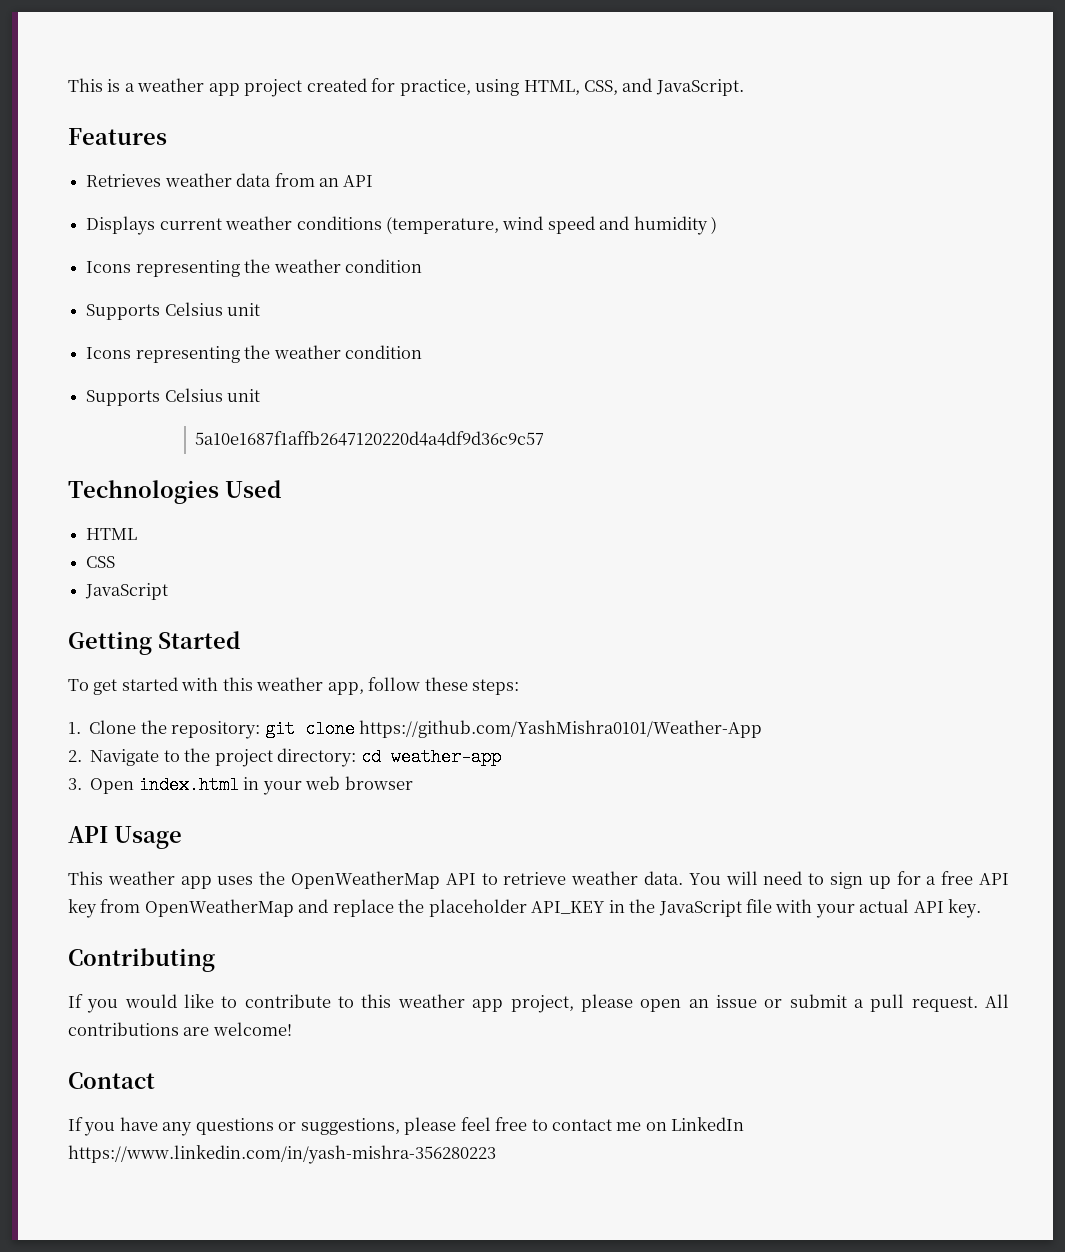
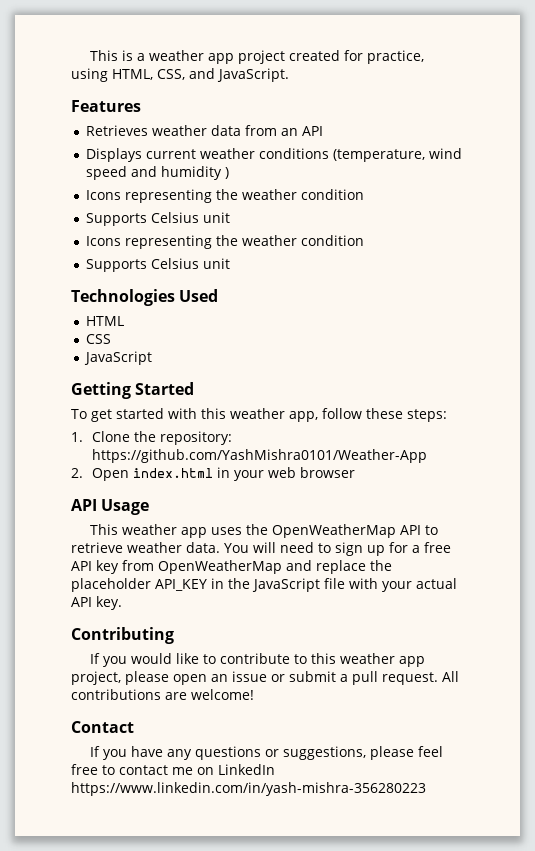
[195,431,545,446] // 5a10e1687f1affb2647120220d4a4df9d36c9c57 -> (231, 263) none
[264,720,355,738] git clone -> (232, 438) none
[90,748,501,767] [68,778,82,790] Navigate to the project directory: cd weather-app // 3. -> (83, 473) none

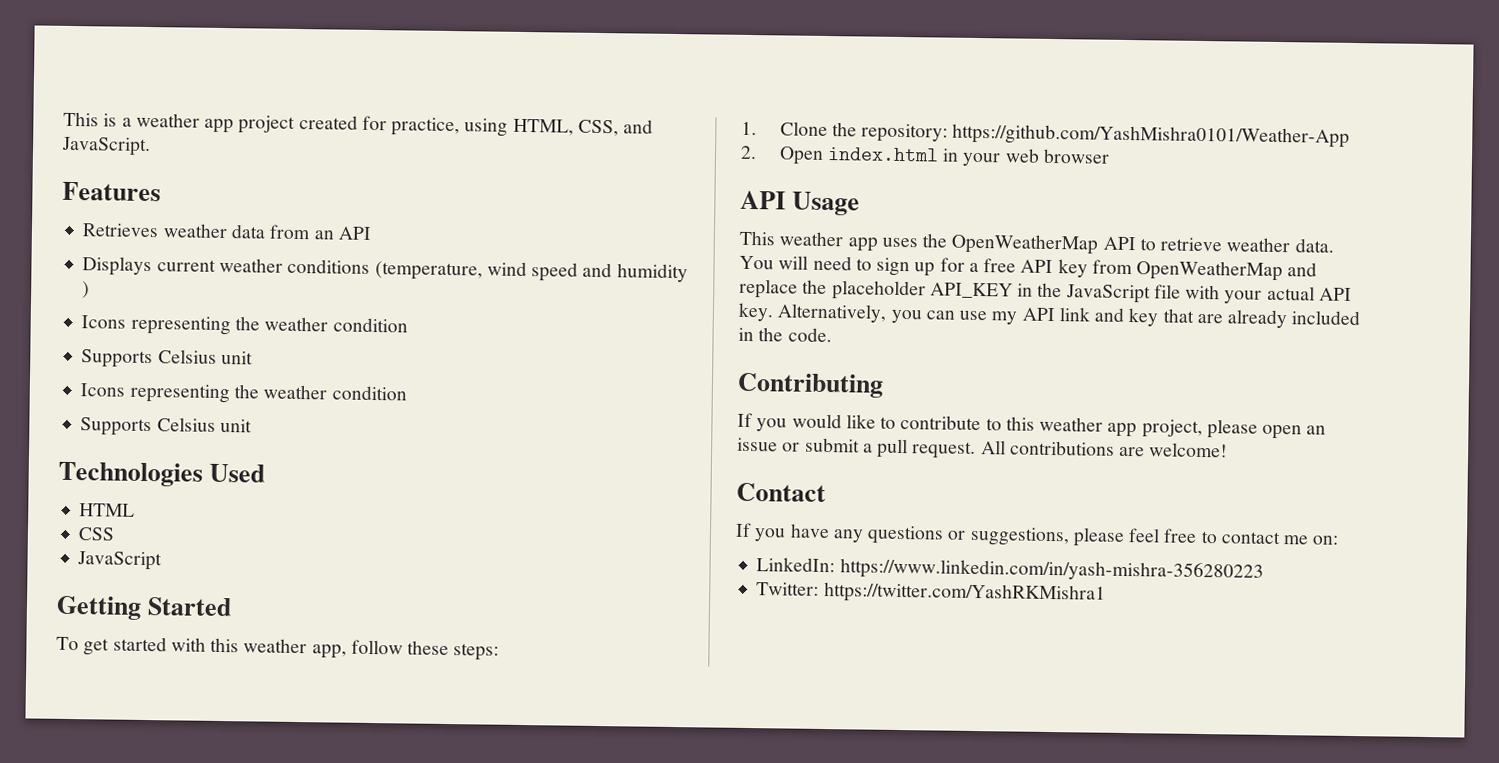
(122, 603) none -> [777,303,1361,329] [738,327,832,343] Alternatively, you can use my API link and key that are already included in the code.
[197,764,275,775] on LinkedIn -> [1312,535,1340,545] [756,557,836,573] on: // LinkedIn:
(426, 789) none -> [756,581,1106,605] // Twitter: https://twitter.com/YashRKMishra1

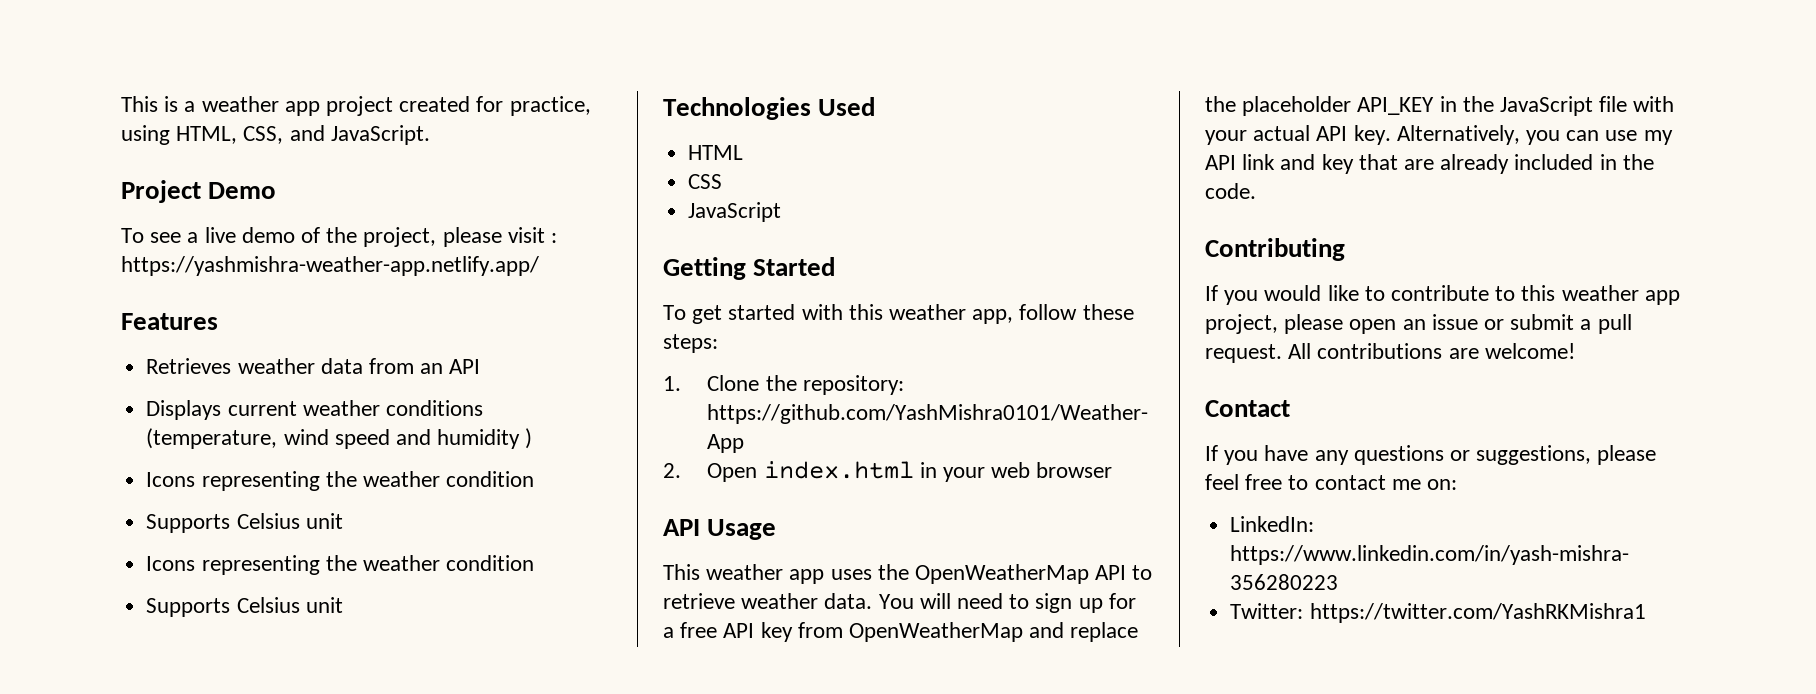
(151, 146) none -> [121,180,277,203] [121,227,558,247] [121,256,539,276] // Project Demo // To see a live demo of the project, please visit : https://yashmishra-weather-app.netlify.app/

